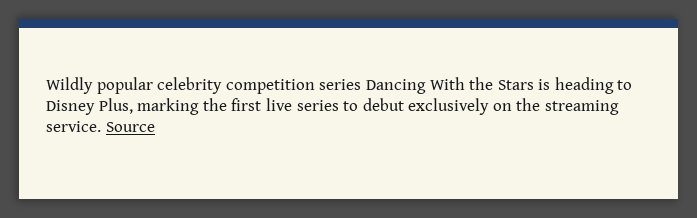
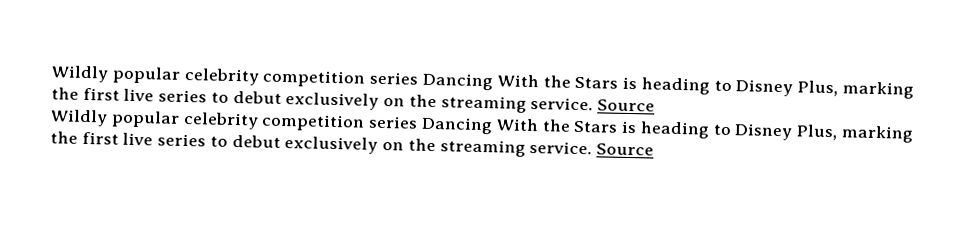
(155, 127) none -> [50,109,915,143] [50,131,654,157] // Wildly popular celebrity competition series Dancing With the Stars is heading to Disney Plus, marking the first live series to debut exclusively on the streaming service. Source

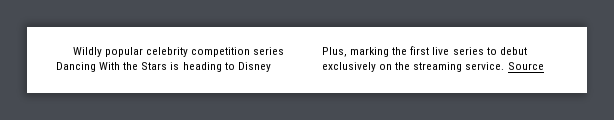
[50,109,915,143] [50,131,654,157] // Wildly popular celebrity competition series Dancing With the Stars is heading to Disney Plus, marking the first live series to debut exclusively on the streaming service. Source -> (544, 66) none

